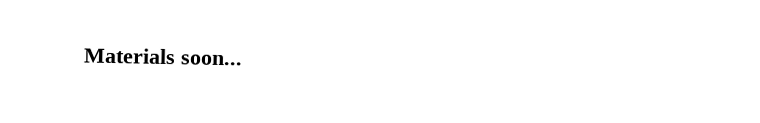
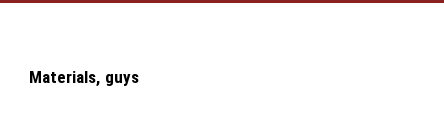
[83,47,243,66] Materials soon... -> [29,71,139,87] Materials, guys

